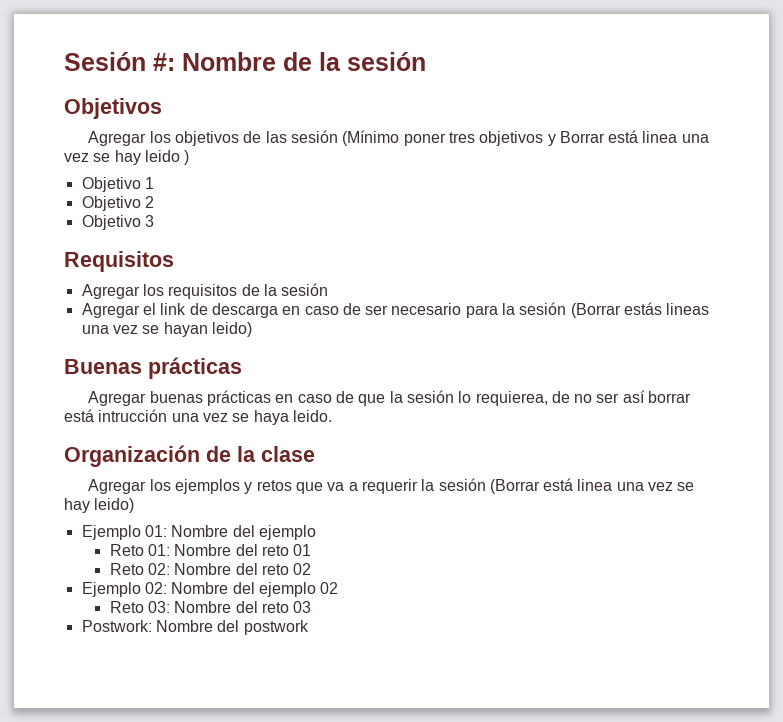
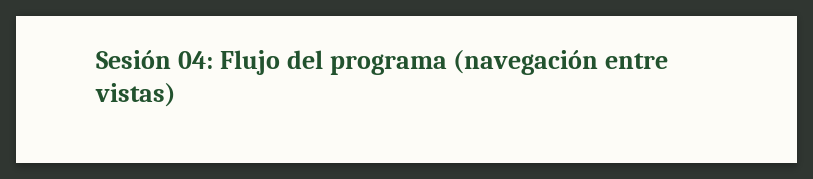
[153,52,426,71] [64,98,162,119] [88,130,709,146] [64,150,190,165] [81,177,154,192] [81,196,154,211] [81,215,154,230] [64,251,174,272] [81,283,329,299] [81,302,710,318] [81,322,252,337] [64,357,242,379] [88,390,692,406] [64,409,332,425] [64,445,315,467] [88,478,695,494] [64,498,135,513] [81,525,316,540] [109,544,312,556] [109,563,312,575] [81,582,339,597] [109,601,312,613] [81,620,309,635] #: Nombre de la sesión // Objetivos // Agregar los objetivos de las sesión (Mínimo poner tres objetivos y Borrar está linea una vez se hay leido ) // Objetivo 1 // Objetivo 2 // Objetivo 3 // Requisitos // Agregar los requisitos de la sesión // Agregar el link de descarga en caso de ser necesario para la sesión (Borrar estás lineas una vez se hayan leido) // Buenas prácticas // Agregar buenas prácticas en caso de que la sesión lo requierea, de no ser así borrar está intrucción una vez se haya leido. // Organización de la clase // Agregar los ejemplos y retos que va a requerir la sesión (Borrar está linea una vez se hay leido) // Ejemplo 01: Nombre del ejemplo // Reto 01: Nombre del reto 01 // Reto 02: Nombre del reto 02 // Ejemplo 02: Nombre del ejemplo 02 // Reto 03: Nombre del reto 03 // Postwork: Nombre del postwork -> [177,50,669,75] [95,83,176,107] 04: Flujo del programa (navegación entre vistas)

